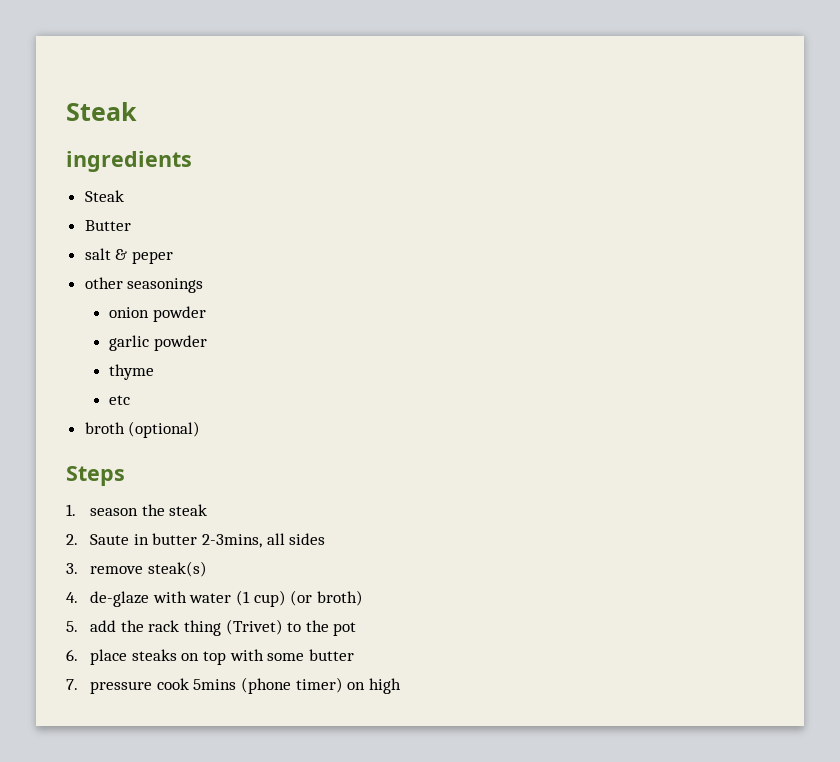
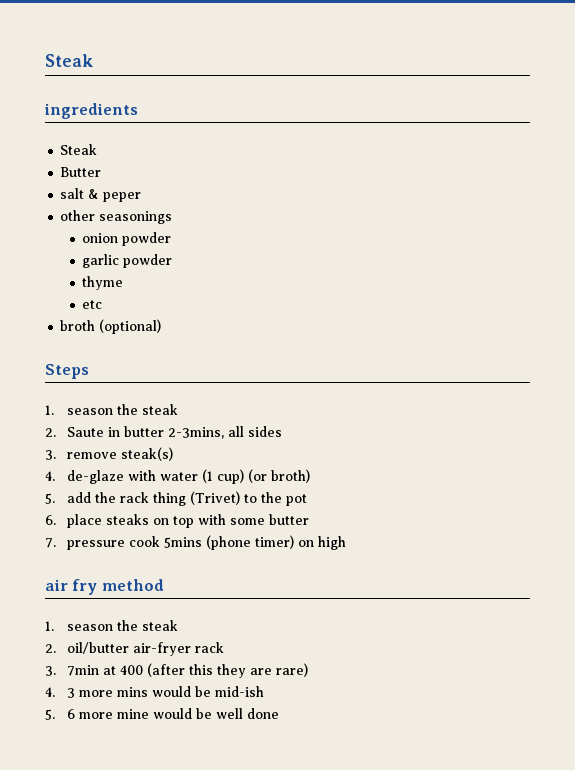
(401, 686) none -> [45,579,164,595] [45,620,178,631] [45,642,224,656] [45,663,308,678] [45,686,264,698] [45,708,279,720] // air fry method // 1. season the steak // 2. oil/butter air-fryer rack // 3. 7min at 400 (after this they are rare) // 4. 3 more mins would be mid-ish // 5. 6 more mine would be well done

